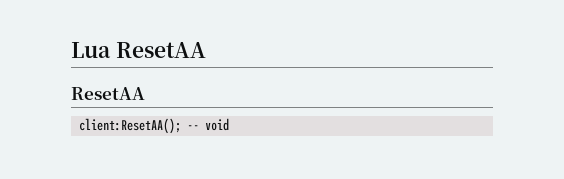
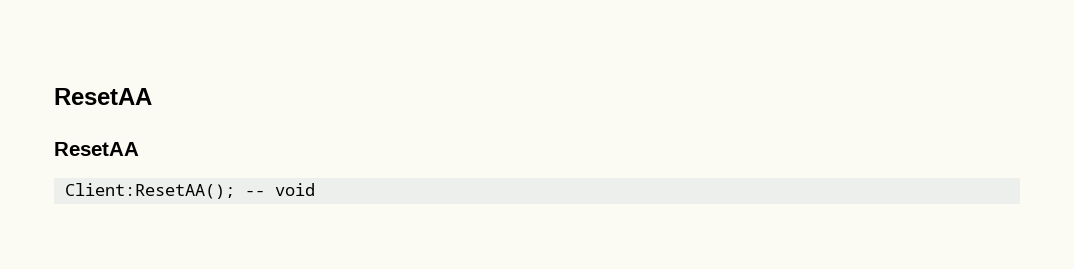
[71,42,111,58] Lua -> (54, 96) none
[79,118,182,134] client:ResetAA(); -> [64,183,235,199] Client:ResetAA();

